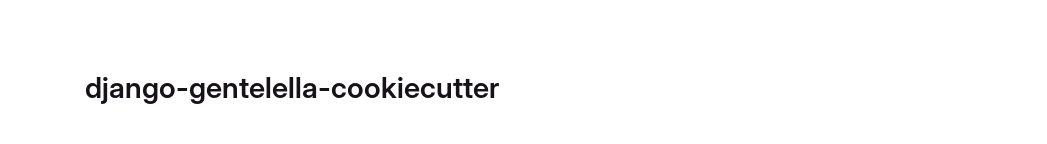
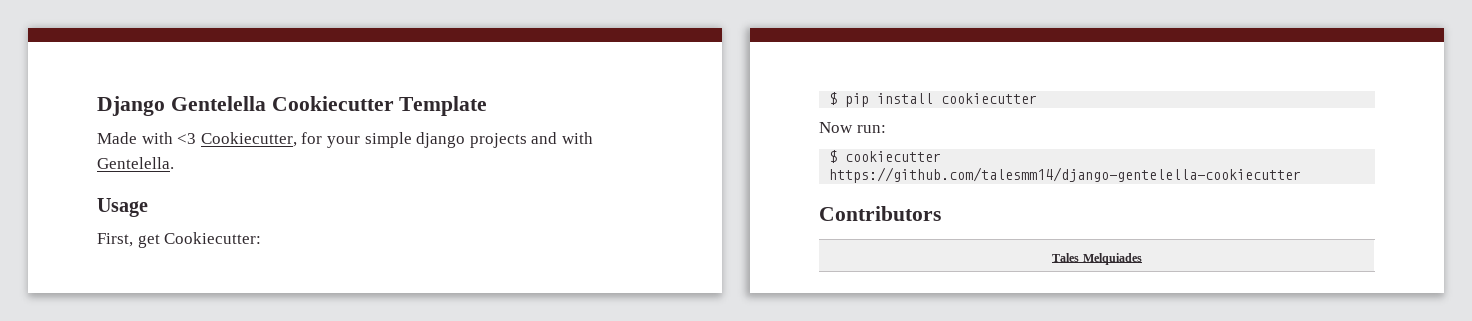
[85,77,499,104] django-gentelella-cookiecutter -> [97,96,488,116] [97,132,593,148] [97,157,174,169] [97,198,148,217] [97,232,262,248] [829,92,1038,107] [819,122,886,133] [829,150,942,163] [829,167,1302,183] [819,206,941,221] [1051,253,1143,265] Django Gentelella Cookiecutter Template // Made with <3 Cookiecutter, for your simple django projects and with Gentelella. // Usage // First, get Cookiecutter: // $ pip install cookiecutter // Now run: // $ cookiecutter https://github.com/talesmm14/django-gentelella-cookiecutter // Contributors // Tales Melquiades

